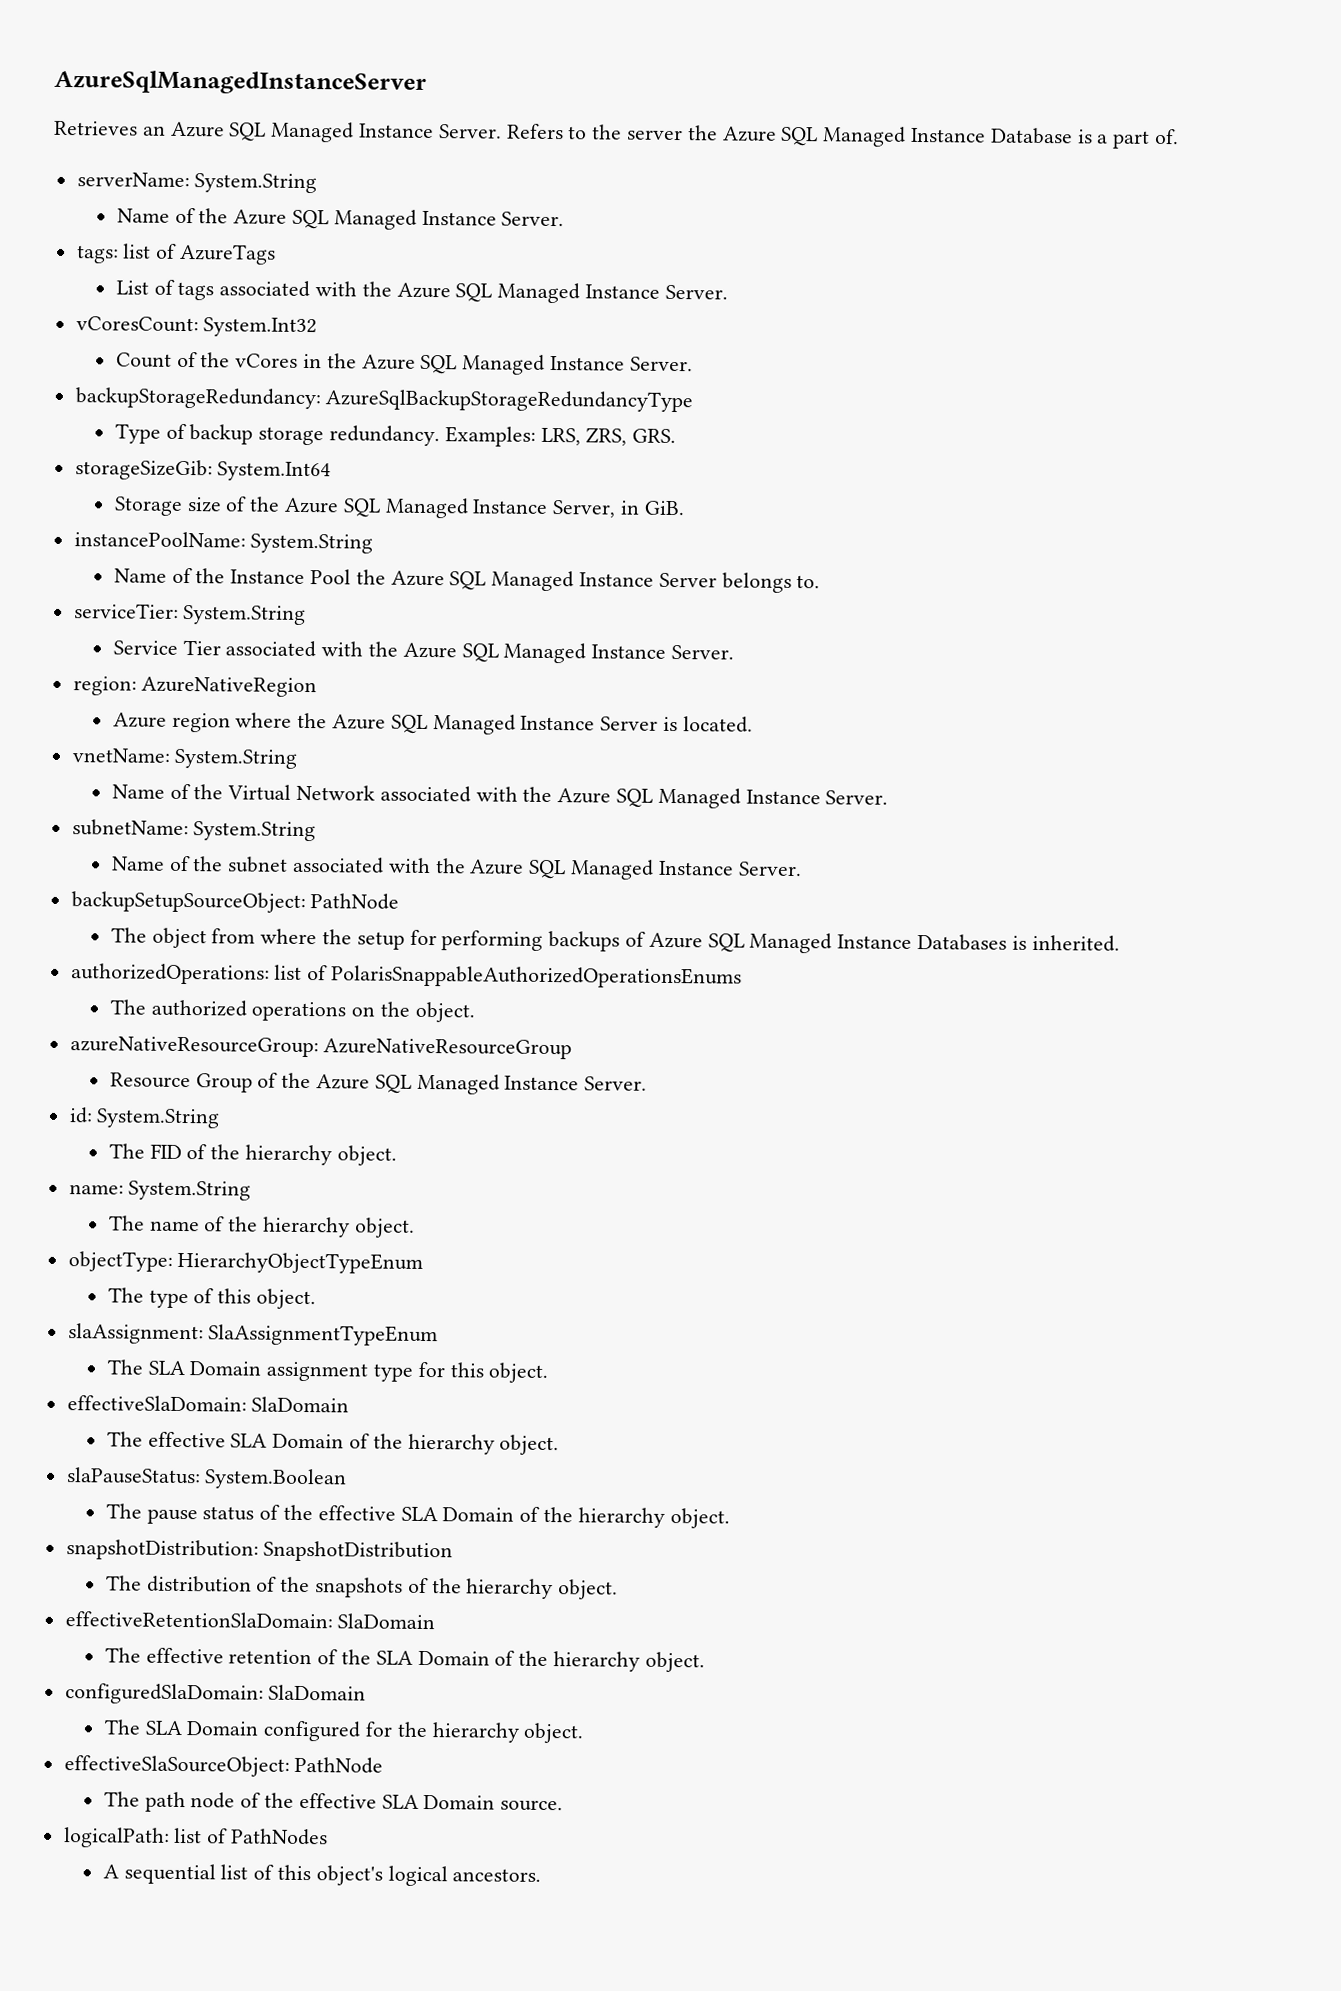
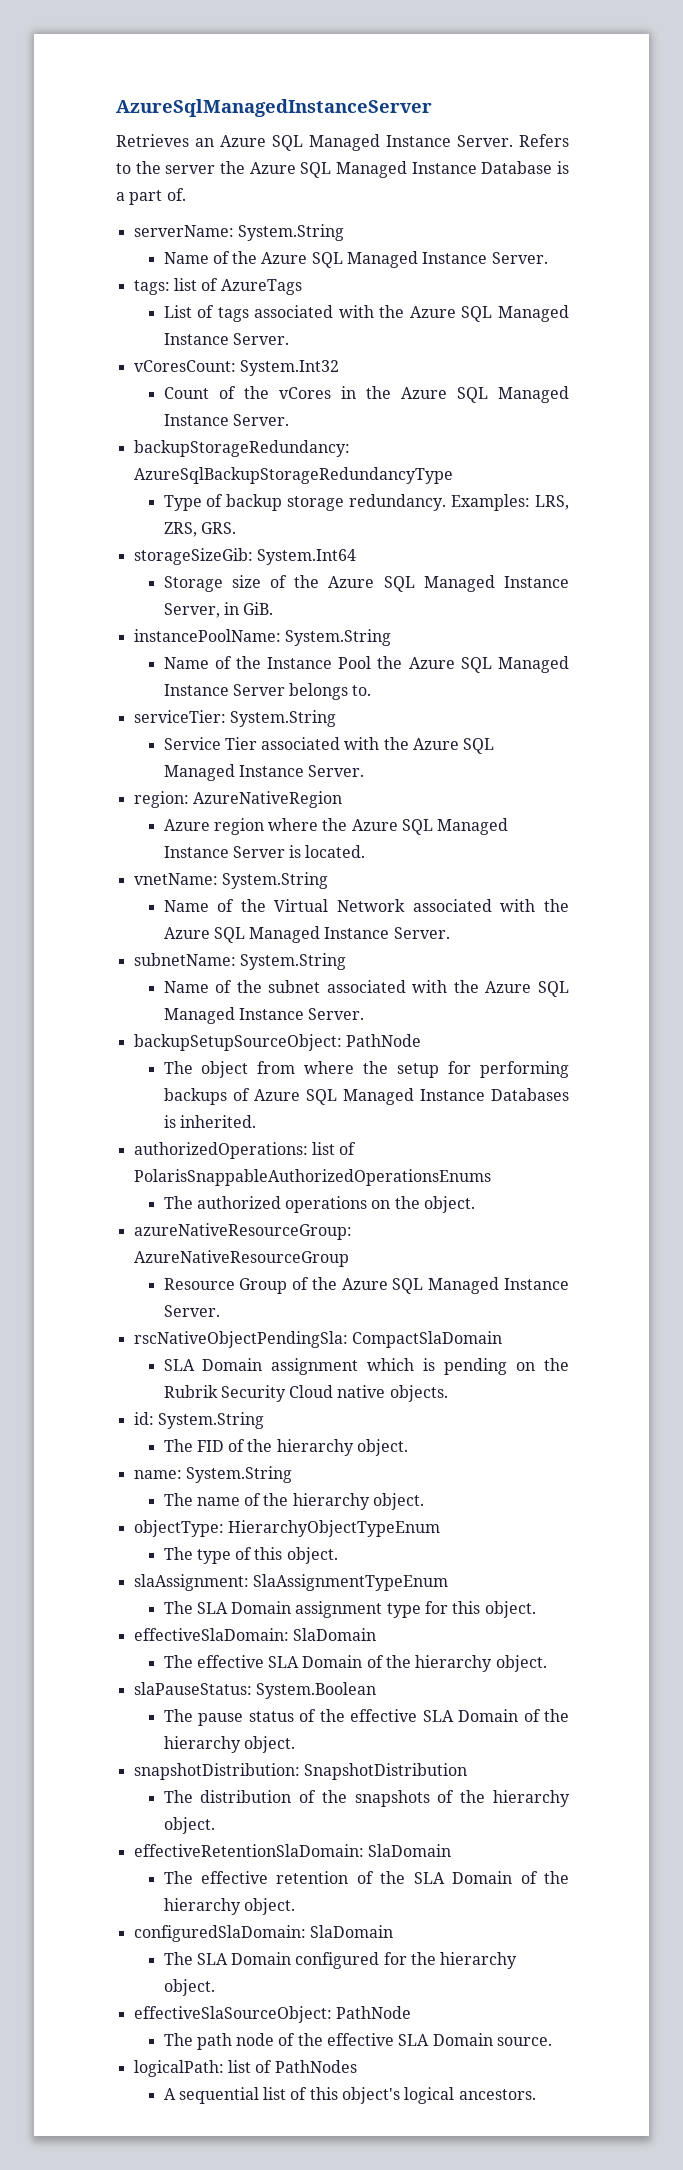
(648, 1083) none -> [133,1331,502,1348] [163,1358,569,1375] [163,1385,448,1402] // rscNativeObjectPendingSla: CompactSlaDomain // SLA Domain assignment which is pending on the Rubrik Security Cloud native objects.

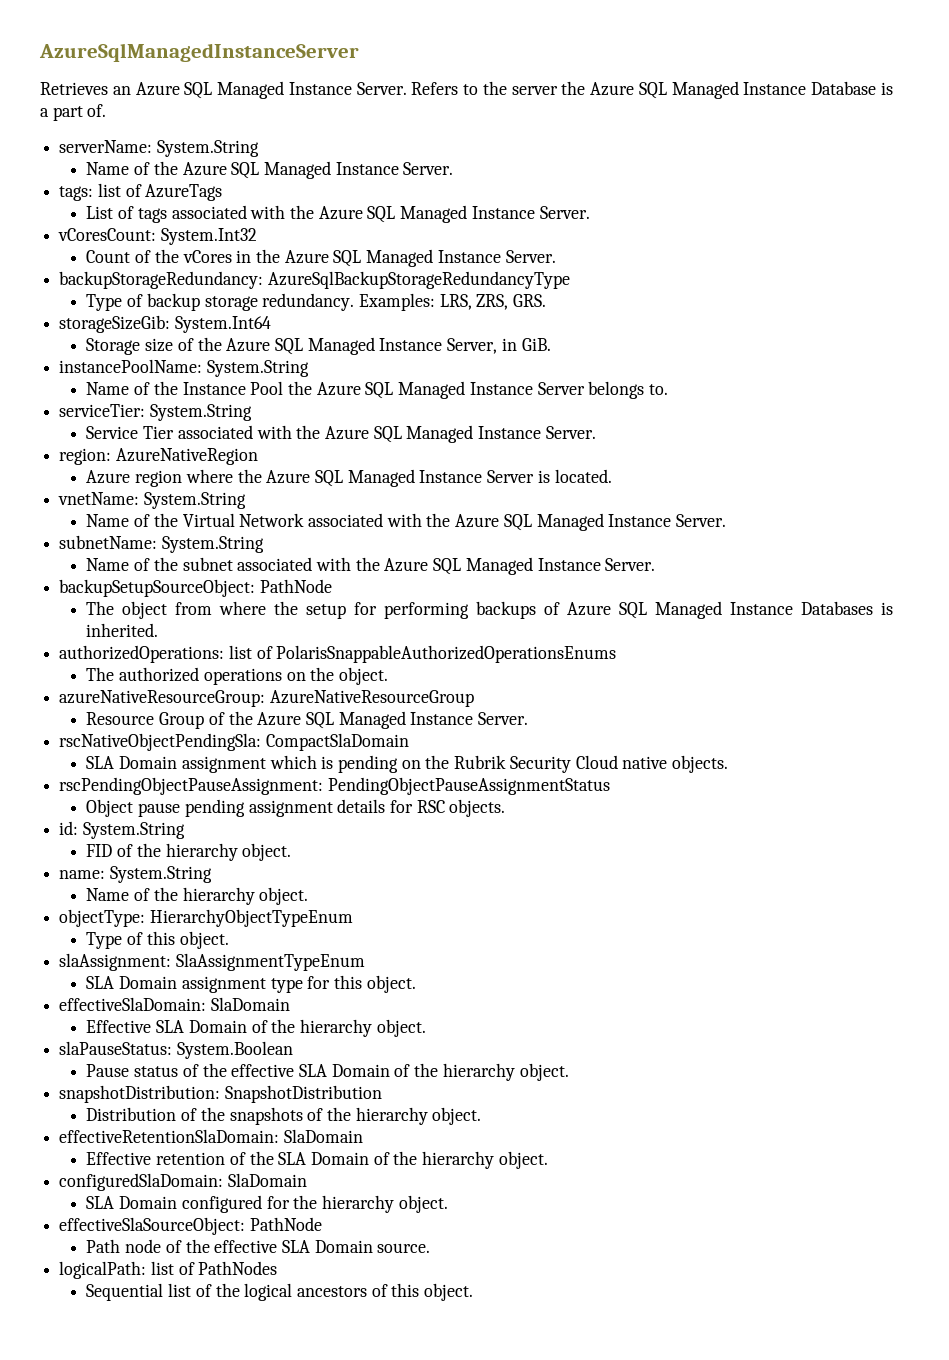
(448, 1393) none -> [59,777,610,795] [86,799,506,817] // rscPendingObjectPauseAssignment: PendingObjectPauseAssignmentStatus // Object pause pending assignment details for RSC objects.
[163,1439,193,1452] The -> (185, 830) none
[163,1493,240,1506] The name -> [86,888,130,901] Name
[163,1547,231,1564] The type -> [86,932,123,949] Type
[163,1601,193,1614] The -> (365, 962) none
[163,1655,264,1668] The effective -> [86,1020,152,1033] Effective
[163,1709,244,1726] The pause -> [86,1064,130,1077] Pause
[163,1790,292,1803] The distribution -> [86,1107,177,1121] Distribution
[163,1871,268,1884] The effective -> [86,1152,152,1165] Effective
[163,1952,193,1965] The -> (307, 1180) none
[163,2033,232,2050] The path -> [86,1239,121,1253] Path
[163,2087,536,2104] A sequential list of this object's logical ancestors. -> [86,1283,474,1301] Sequential list of the logical ancestors of this object.

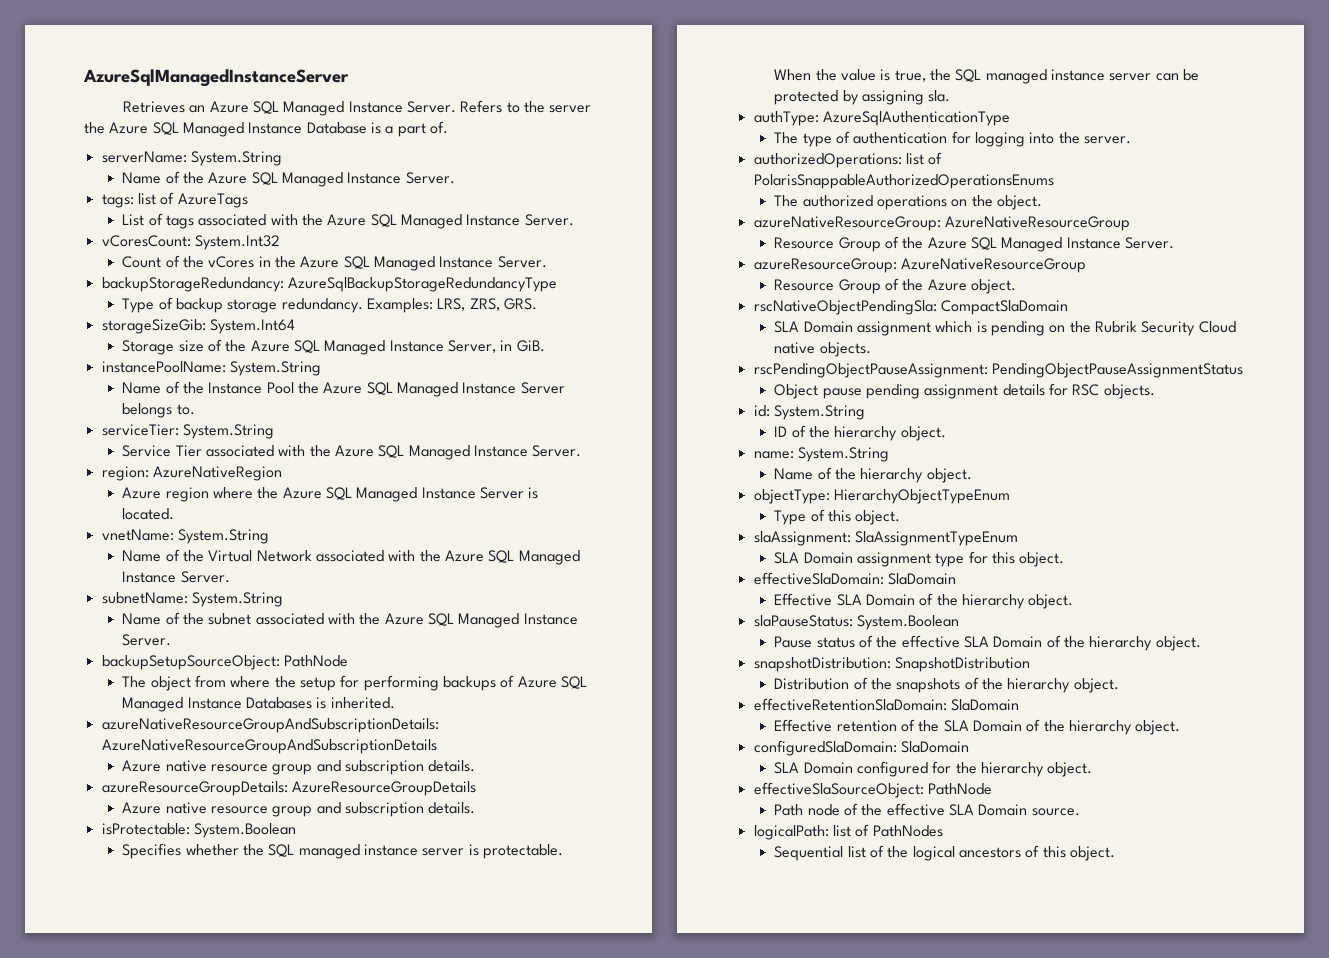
(159, 630) none -> [101,718,439,733] [101,739,437,754] [122,760,476,775] [101,781,476,796] [122,802,476,817] [101,823,296,838] [122,843,564,859] [774,69,1199,84] [774,90,951,105] [753,111,1010,126] [774,131,1132,147] // azureNativeResourceGroupAndSubscriptionDetails: AzureNativeResourceGroupAndSubscriptionDetails // Azure native resource group and subscription details. // azureResourceGroupDetails: AzureResourceGroupDetails // Azure native resource group and subscription details. // isProtectable: System.Boolean // Specifies whether the SQL managed instance server is protectable. When the value is true, the SQL managed instance server can be protected by assigning sla. // authType: AzureSqlAuthenticationType // The type of authentication for logging into the server.
(529, 718) none -> [753,258,1086,273] [774,278,1017,294] // azureResourceGroup: AzureNativeResourceGroup // Resource Group of the Azure object.
[86,844,113,857] FID -> [774,426,788,437] ID

